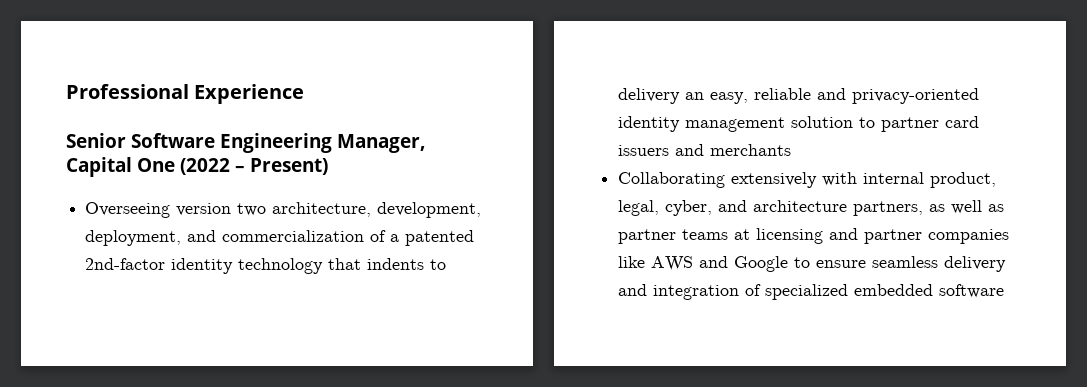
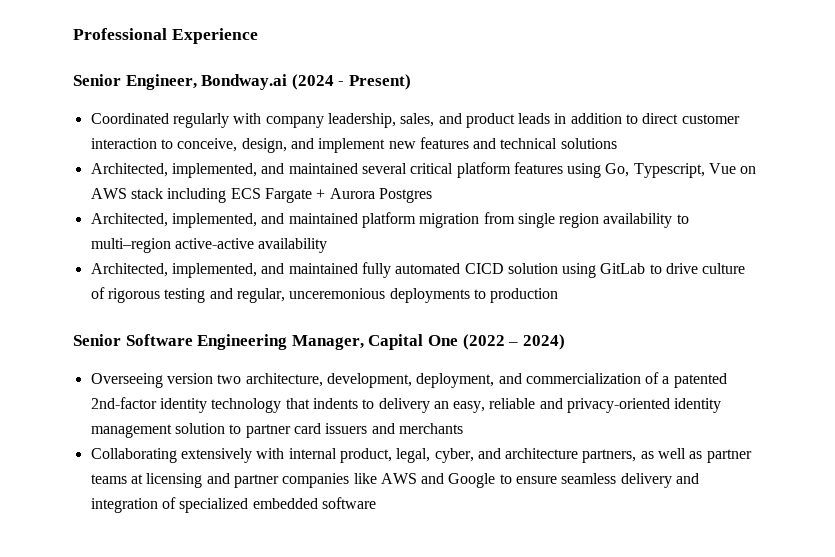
(305, 94) none -> [73,74,411,90] [90,113,740,128] [90,137,617,153] [90,162,757,178] [90,188,432,203] [90,212,689,228] [90,238,328,253] [90,262,746,278] [90,287,559,303] // Senior Engineer, Bondway.ai (2024 - Present) // Coordinated regularly with company leadership, sales, and product leads in addition to direct customer interaction to conceive, design, and implement new features and technical solutions // Architected, implemented, and maintained several critical platform features using Go, Typescript, Vue on AWS stack including ECS Fargate + Aurora Postgres // Architected, implemented, and maintained platform migration from single region availability to multi–region active-active availability // Architected, implemented, and maintained fully automated CICD solution using GitLab to drive culture of rigorous testing and regular, unceremonious deployments to production
[250,158,328,175] Present) -> [522,334,565,350] 2024)

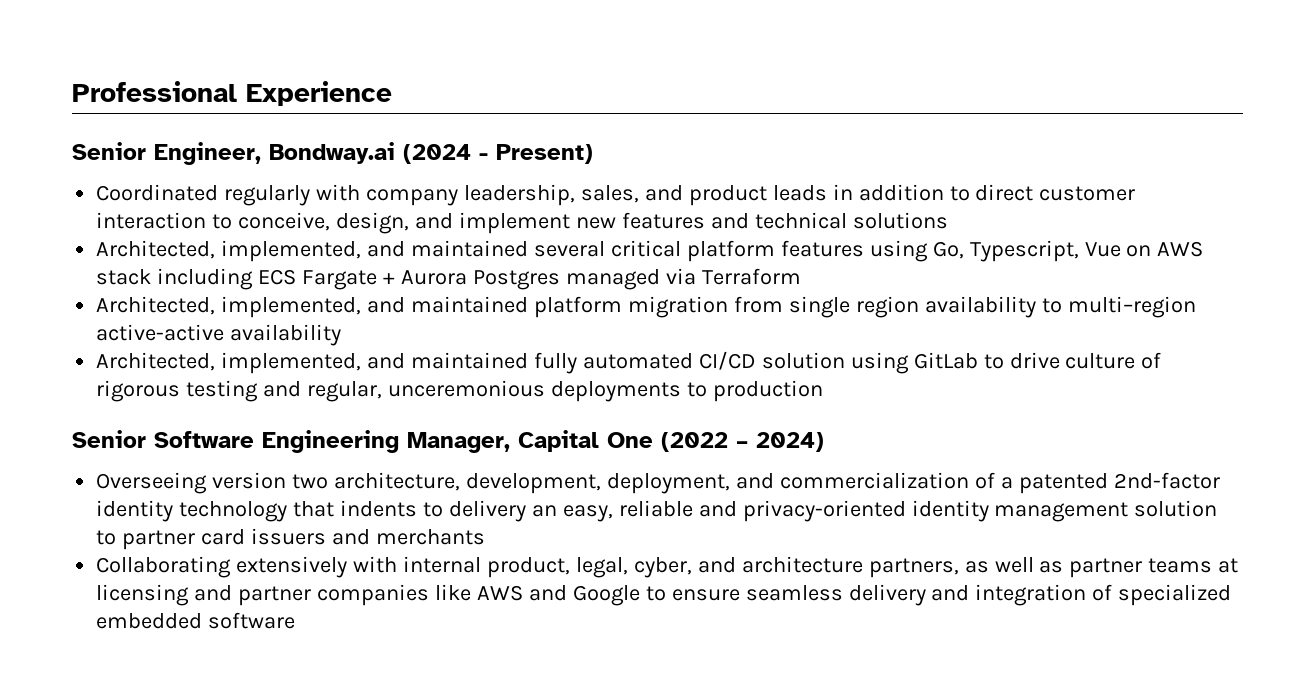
(432, 195) none -> [565,268,801,290] managed via Terraform
[464,263,504,274] CICD -> [698,351,756,370] CI/CD

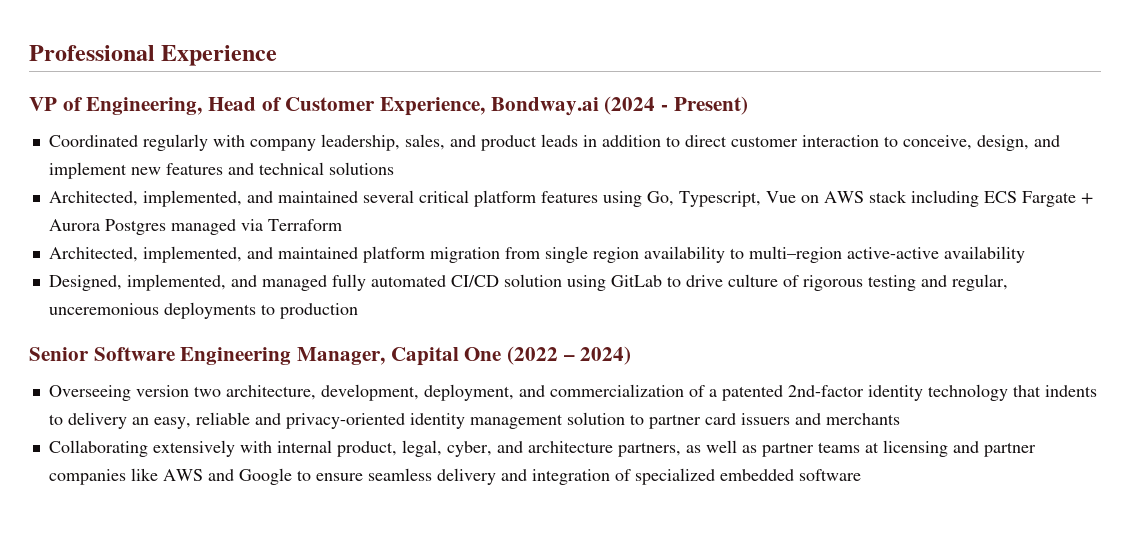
[72,142,261,165] Senior Engineer, -> [29,97,486,116] VP of Engineering, Head of Customer Experience,
[96,352,529,374] Architected, implemented, and maintained -> [48,274,327,291] Designed, implemented, and managed

